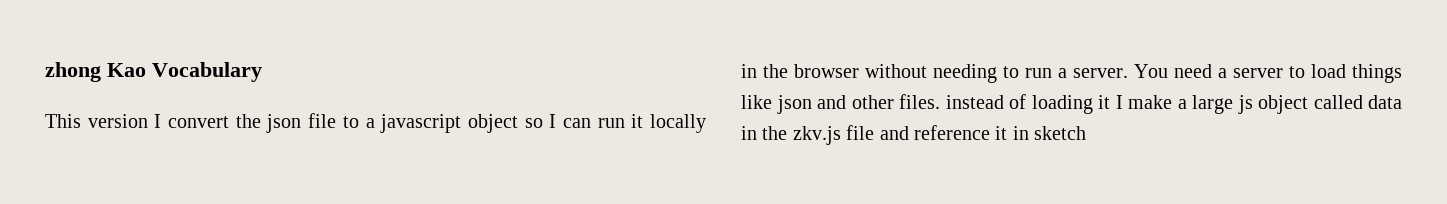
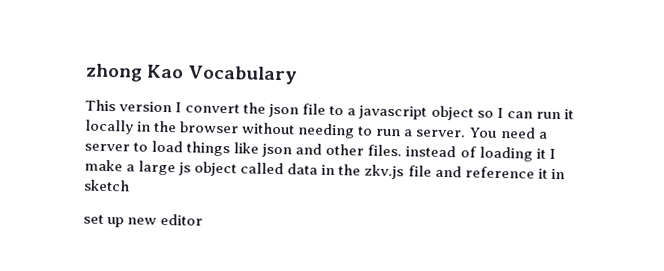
(1087, 133) none -> [83,213,204,228] // set up new editor

